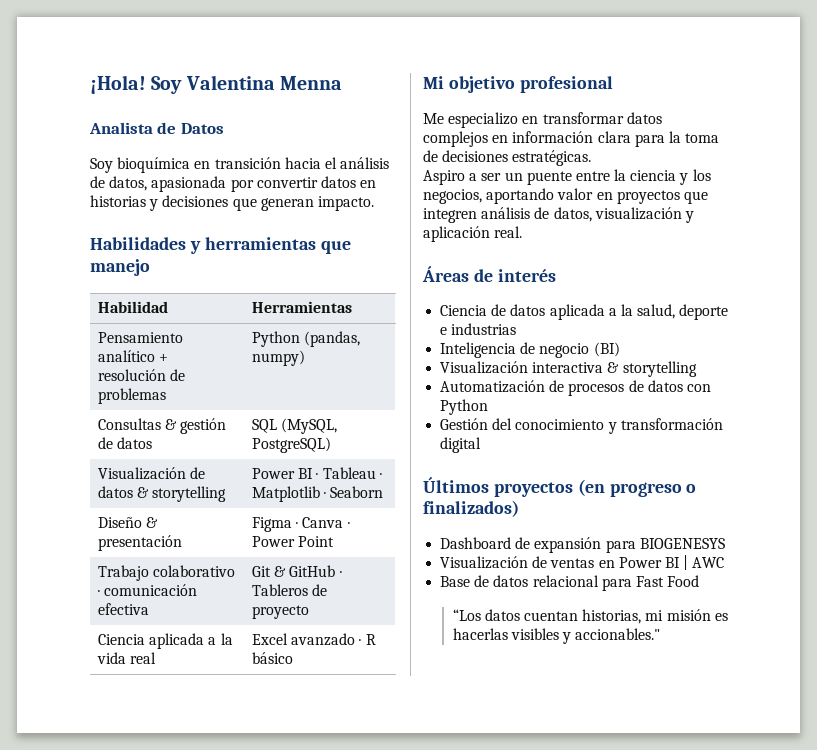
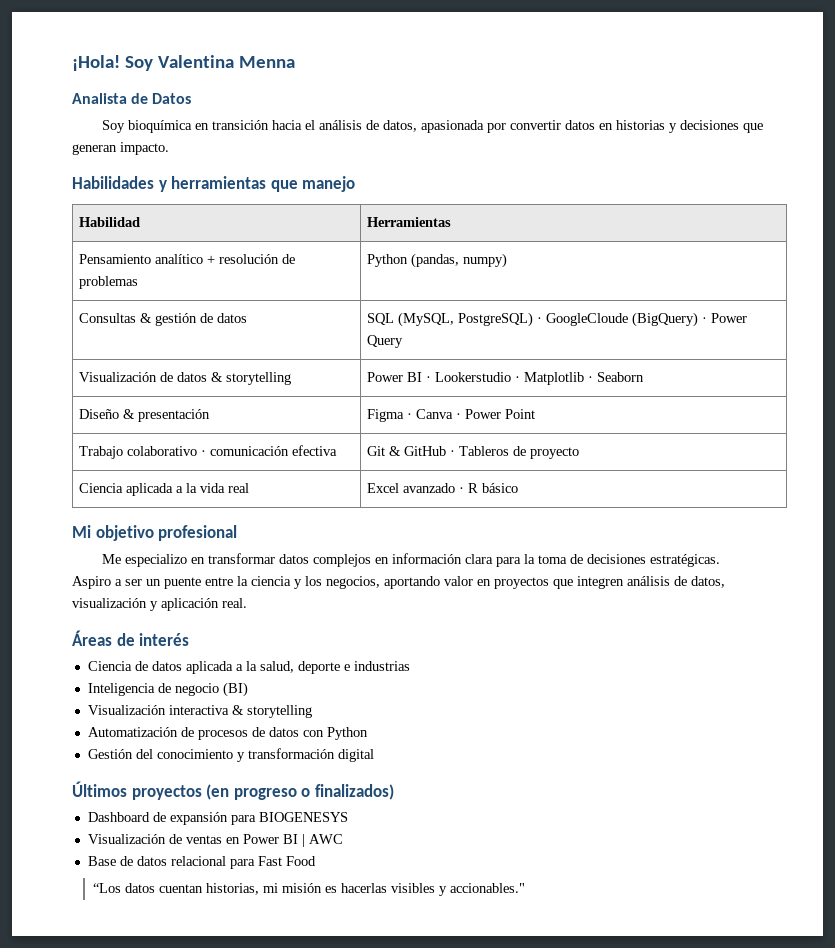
(331, 445) none -> [537,312,748,327] [367,335,404,348] · GoogleCloude (BigQuery) · Power Query
[322,467,376,479] Tableau -> [435,372,512,382] Lookerstudio

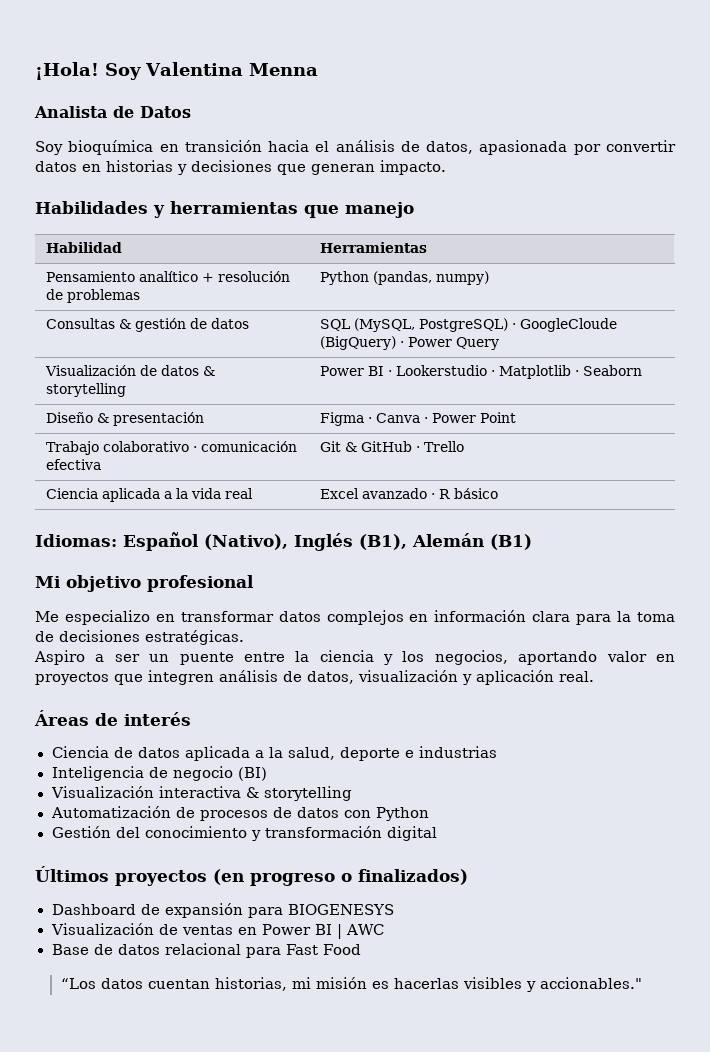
[459,446,580,459] Tableros de proyecto -> [424,441,465,452] Trello
(519, 488) none -> [35,532,532,551] // Idiomas: Español (Nativo), Inglés (B1), Alemán (B1)

